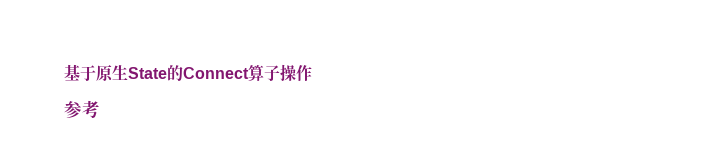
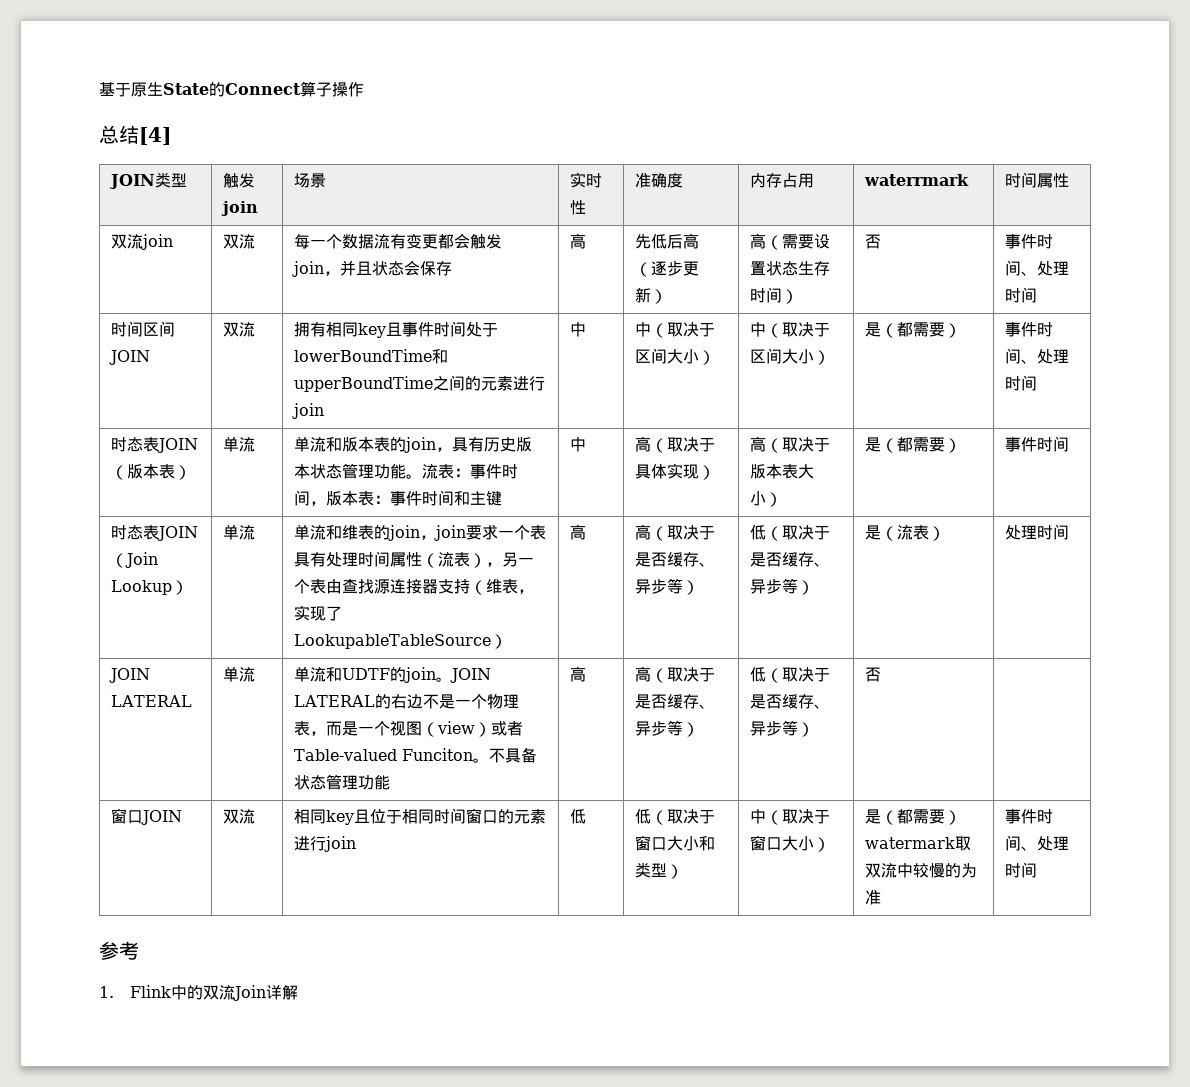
[64,100,100,118] 参考 -> [99,125,171,145] [109,172,188,189] [223,173,256,188] [221,201,259,216] [294,173,327,188] [570,172,603,188] [570,200,587,215] [635,173,684,188] [750,173,815,188] [864,174,970,186] [1005,172,1070,188] [111,234,174,250] [223,234,256,249] [294,233,503,249] [292,260,453,277] [570,233,587,249] [635,233,700,249] [635,261,700,277] [635,287,668,304] [750,233,831,250] [750,261,831,276] [750,287,799,304] [865,234,882,249] [1005,234,1054,249] [1005,260,1070,276] [1005,287,1038,303] [111,321,176,337] [109,350,151,365] [223,322,256,337] [294,321,499,338] [294,349,449,364] [294,375,546,392] [292,403,325,419] [570,322,587,337] [635,322,716,338] [635,348,716,365] [750,322,831,338] [750,348,831,365] [865,322,962,338] [1005,322,1054,337] [1005,348,1070,364] [1005,375,1038,391] [111,437,199,453] [111,464,192,480] [223,436,256,452] [294,436,533,453] [294,463,519,479] [294,490,503,506] [570,437,587,452] [635,436,716,453] [635,463,716,480] [750,436,831,453] [750,464,815,479] [750,491,783,507] [865,437,962,453] [1005,436,1070,452] [111,525,199,541] [111,552,159,568] [111,580,189,595] [223,524,256,540] [294,524,547,541] [294,551,535,568] [294,579,535,595] [294,605,343,621] [294,634,508,649] [570,524,587,540] [635,524,716,541] [635,552,716,567] [635,578,700,595] [750,525,831,541] [750,552,831,567] [750,578,815,595] [865,525,946,541] [1005,524,1070,540] [109,668,151,683] [111,695,193,707] [223,666,256,682] [294,666,492,683] [294,694,520,709] [294,720,524,737] [294,747,538,763] [294,774,391,790] [570,666,587,682] [635,666,716,683] [635,694,716,709] [635,720,700,737] [750,667,831,683] [750,694,831,709] [750,720,815,737] [865,667,882,682] [111,808,183,825] [223,809,256,824] [294,808,547,825] [294,836,357,852] [570,809,587,824] [635,809,716,825] [635,835,716,851] [635,862,684,879] [750,809,831,825] [750,835,831,852] [865,809,962,825] [865,836,972,851] [865,863,978,878] [865,890,882,905] [1005,809,1054,824] [1005,835,1070,851] [1005,862,1038,878] [99,941,139,960] [99,985,299,1001] 总结[4] // JOIN类型 | 触发join | 场景 | 实时性 | 准确度 | 内存占用 | waterrmark | 时间属性 // 双流join | 双流 | 每一个数据流有变更都会触发join，并且状态会保存 | 高 | 先低后高（逐步更新） | 高（需要设置状态生存时间） | 否 | 事件时间、处理时间 // 时间区间JOIN | 双流 | 拥有相同key且事件时间处于lowerBoundTime和upperBoundTime之间的元素进行join | 中 | 中（取决于区间大小） | 中（取决于区间大小） | 是（都需要） | 事件时间、处理时间 // 时态表JOIN（版本表） | 单流 | 单流和版本表的join，具有历史版本状态管理功能。流表：事件时间，版本表：事件时间和主键 | 中 | 高（取决于具体实现） | 高（取决于版本表大小） | 是（都需要） | 事件时间 // 时态表JOIN（Join Lookup） | 单流 | 单流和维表的join，join要求一个表具有处理时间属性（流表），另一个表由查找源连接器支持（维表，实现了LookupableTableSource） | 高 | 高（取决于是否缓存、异步等） | 低（取决于是否缓存、异步等） | 是（流表） | 处理时间 // JOIN LATERAL | 单流 | 单流和UDTF的join。JOIN LATERAL的右边不是一个物理表，而是一个视图（view）或者Table-valued Funciton。不具备状态管理功能 | 高 | 高（取决于是否缓存、异步等） | 低（取决于是否缓存、异步等） | 否 | // 窗口JOIN | 双流 | 相同key且位于相同时间窗口的元素进行join | 低 | 低（取决于窗口大小和类型） | 中（取决于窗口大小） | 是（都需要）watermark取双流中较慢的为准 | 事件时间、处理时间 // 参考 // 1. Flink中的双流Join详解

